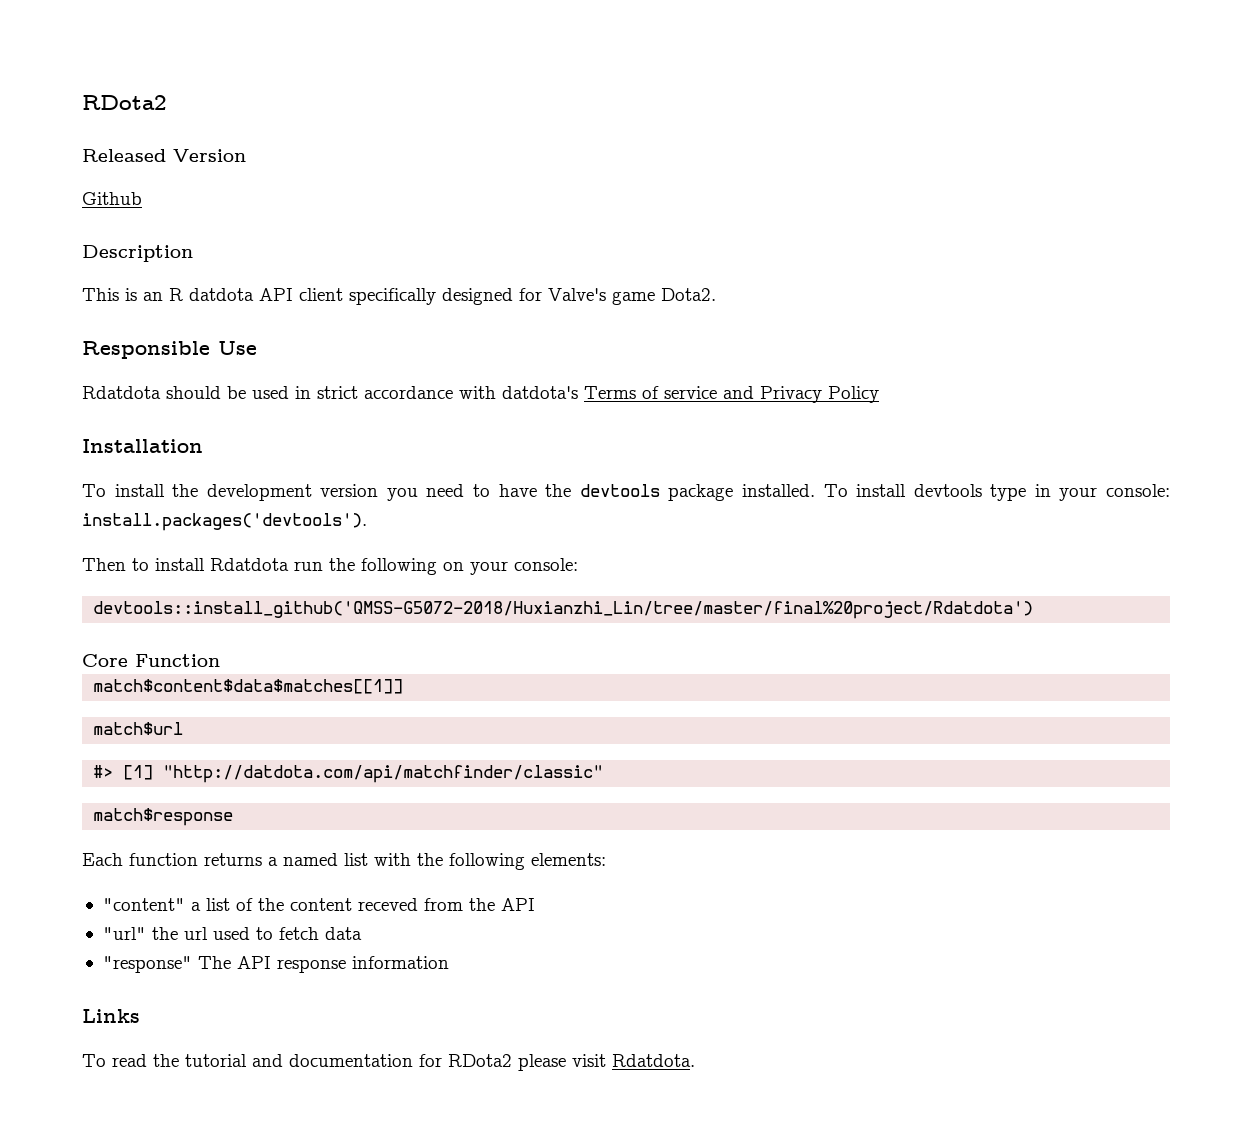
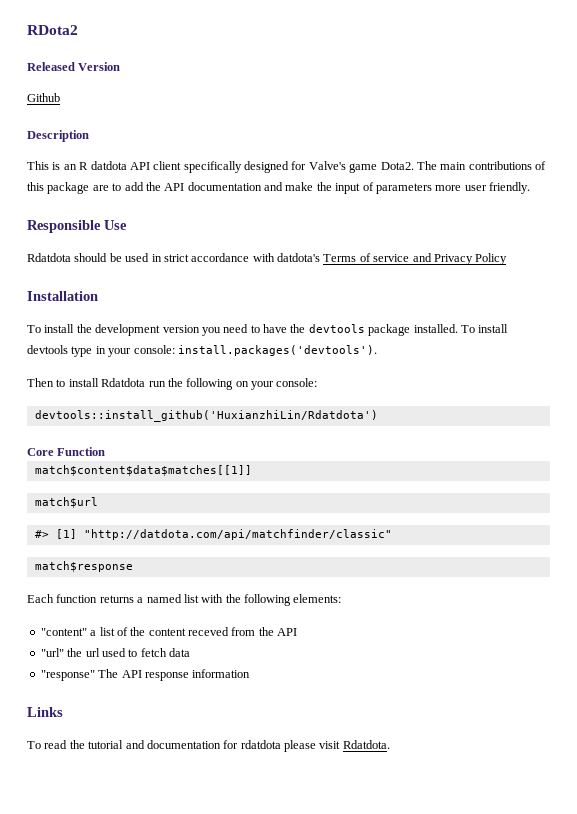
(716, 294) none -> [416,161,546,170] [27,182,530,194] The main contributions of this package are to add the API documentation and make the input of parameters more user friendly.
[93,601,1034,619] devtools::install_github('QMSS-G5072-2018/Huxianzhi_Lin/tree/master/final%20project/Rdatdota') -> [34,410,378,422] devtools::install_github('HuxianzhiLin/Rdatdota')
[448,1054,512,1067] RDota2 -> [240,740,281,749] rdatdota

